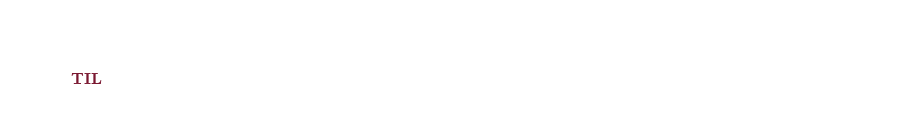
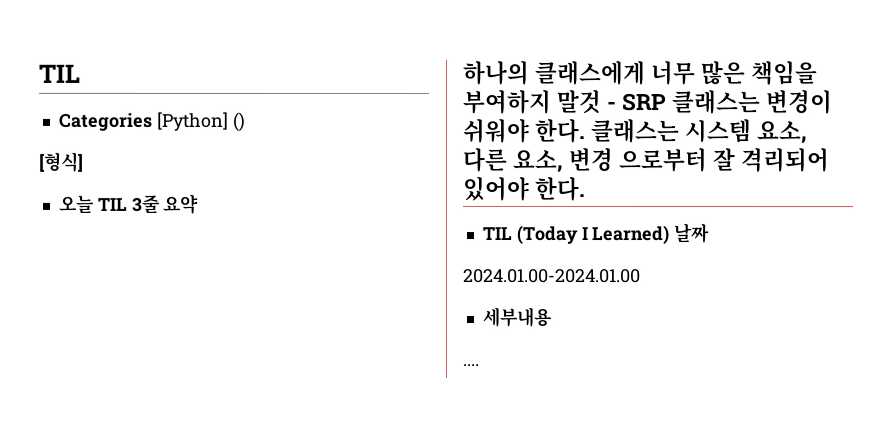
[71,73,102,84] TIL -> [39,63,81,83] [58,111,246,132] [39,151,84,172] [57,193,200,214] [463,61,819,86] [463,90,834,115] [463,119,809,144] [463,148,831,173] [463,177,587,202] [481,223,710,245] [462,269,640,284] [481,307,552,328] [462,364,479,367] TIL // Categories [Python] () // [형식] // 오늘 TIL 3줄 요약 // 하나의 클래스에게 너무 많은 책임을 부여하지 말것 - SRP 클래스는 변경이 쉬워야 한다. 클래스는 시스템 요소, 다른 요소, 변경 으로부터 잘 격리되어 있어야 한다. // TIL (Today I Learned) 날짜 // 2024.01.00-2024.01.00 // 세부내용 // ....

